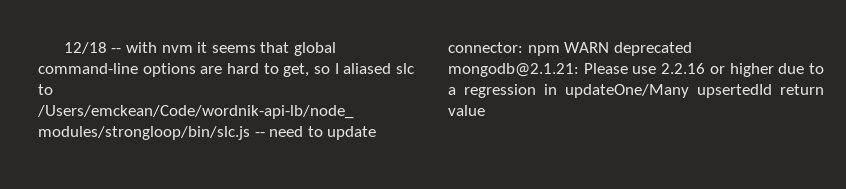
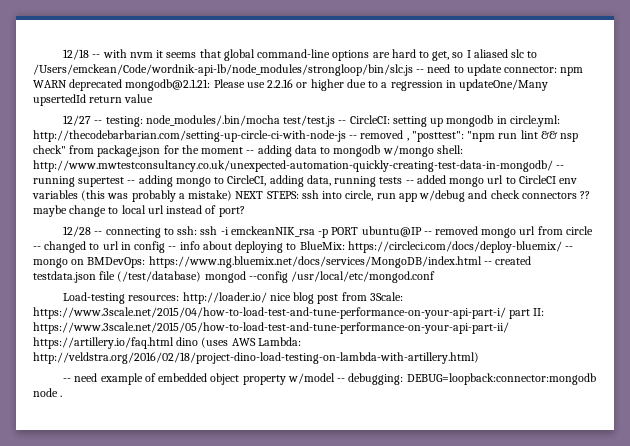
(485, 110) none -> [63,115,560,127] [33,130,579,142] [33,145,463,157] [33,160,565,172] [33,175,578,187] [32,190,591,202] [33,205,245,217] [63,226,593,238] [33,241,574,253] [33,256,532,268] [33,271,436,283] [63,292,403,304] [33,307,545,319] [33,322,509,334] [33,337,301,349] [33,352,479,364] [63,373,596,385] [33,388,63,397] // 12/27 -- testing: node_modules/.bin/mocha test/test.js -- CircleCI: setting up mongodb in circle.yml: http://thecodebarbarian.com/setting-up-circle-ci-with-node-js -- removed , "posttest": "npm run lint && nsp check" from package.json for the moment -- adding data to mongodb w/mongo shell: http://www.mwtestconsultancy.co.uk/unexpected-automation-quickly-creating-test-data-in-mongodb/ -- running supertest -- adding mongo to CircleCI, adding data, running tests -- added mongo url to CircleCI env variables (this was probably a mistake) NEXT STEPS: ssh into circle, run app w/debug and check connectors ?? maybe change to local url instead of port? // 12/28 -- connecting to ssh: ssh -i emckeanNIK_rsa -p PORT ubuntu@IP -- removed mongo url from circle -- changed to url in config -- info about deploying to BlueMix: https://circleci.com/docs/deploy-bluemix/ -- mongo on BMDevOps: https://www.ng.bluemix.net/docs/services/MongoDB/index.html -- created testdata.json file (/test/database) mongod --config /usr/local/etc/mongod.conf // Load-testing resources: http://loader.io/ nice blog post from 3Scale: https://www.3scale.net/2015/04/how-to-load-test-and-tune-performance-on-your-api-part-i/ part II: https://www.3scale.net/2015/05/how-to-load-test-and-tune-performance-on-your-api-part-ii/ https://artillery.io/faq.html dino (uses AWS Lambda: http://veldstra.org/2016/02/18/project-dino-load-testing-on-lambda-with-artillery.html) // -- need example of embedded object property w/model -- debugging: DEBUG=loopback:connector:mongodb node .

